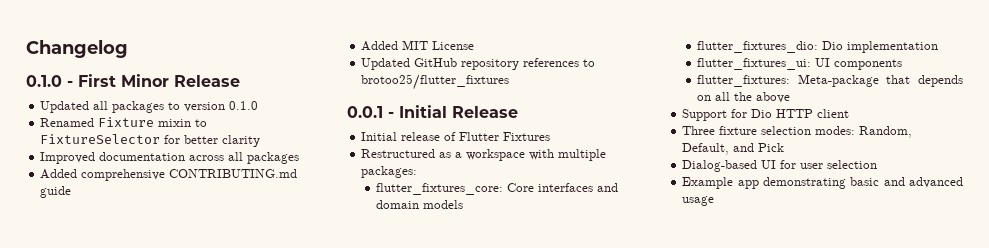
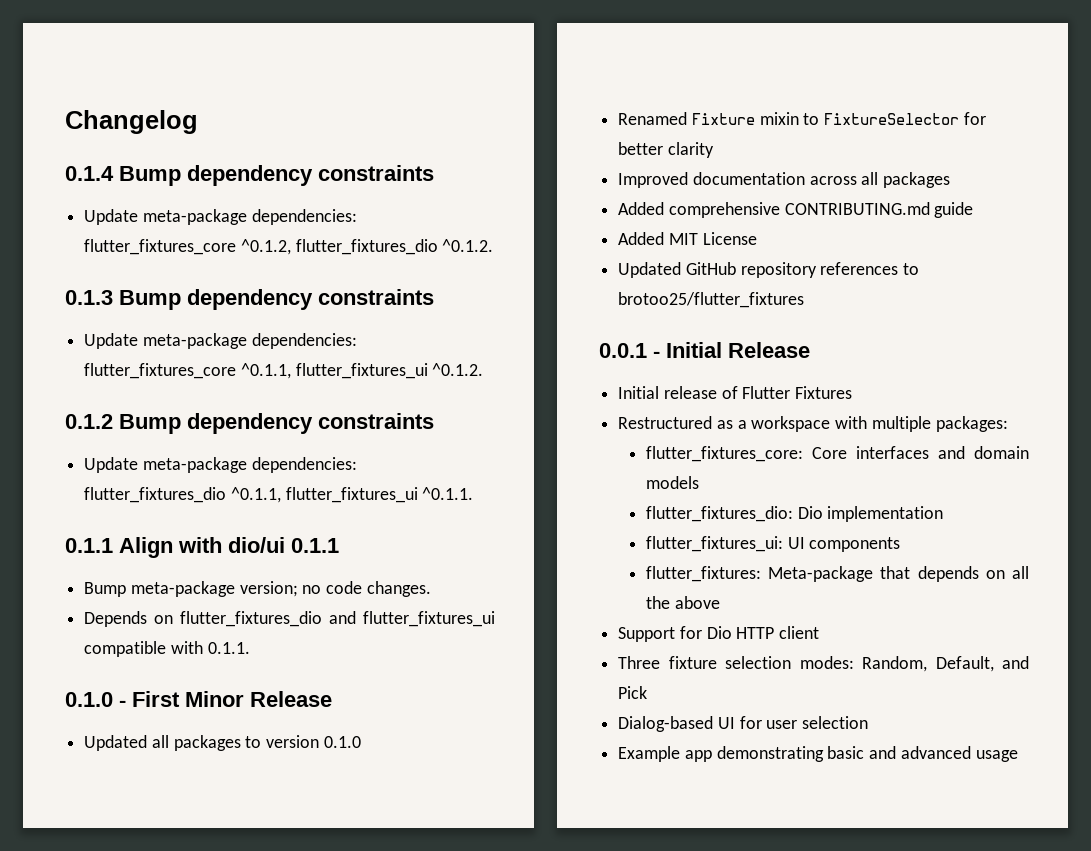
(128, 49) none -> [65,165,434,186] [84,209,357,225] [84,239,494,255] [65,289,434,310] [84,333,357,349] [84,363,484,379] [65,413,434,434] [84,457,357,473] [84,487,474,503] [65,537,339,558] [84,581,431,597] [84,611,495,627] [84,641,250,657] // 0.1.4 Bump dependency constraints // Update meta-package dependencies: flutter_fixtures_core ^0.1.2, flutter_fixtures_dio ^0.1.2. // 0.1.3 Bump dependency constraints // Update meta-package dependencies: flutter_fixtures_core ^0.1.1, flutter_fixtures_ui ^0.1.2. // 0.1.2 Bump dependency constraints // Update meta-package dependencies: flutter_fixtures_dio ^0.1.1, flutter_fixtures_ui ^0.1.1. // 0.1.1 Align with dio/ui 0.1.1 // Bump meta-package version; no code changes. // Depends on flutter_fixtures_dio and flutter_fixtures_ui compatible with 0.1.1.

